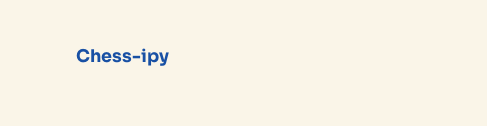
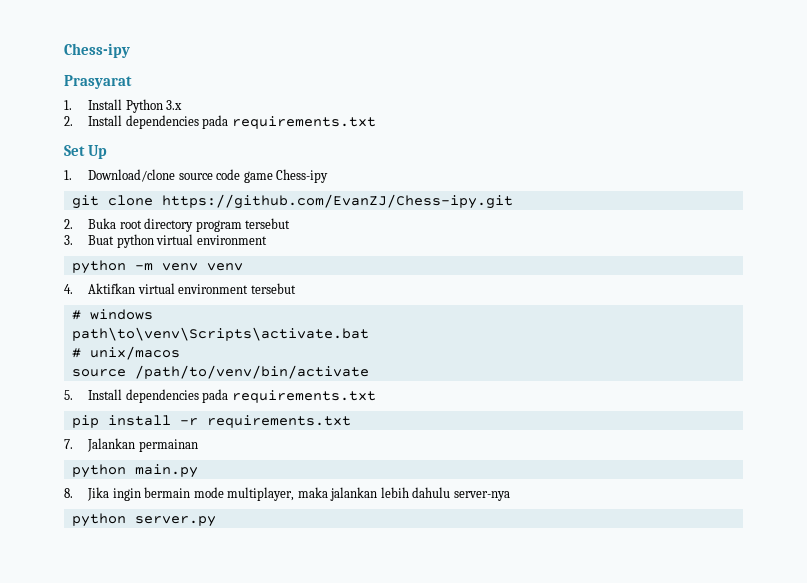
[76,48,169,66] Chess-ipy -> [64,43,130,58] [64,75,132,89] [64,99,183,113] [64,115,376,129] [64,145,107,159] [64,169,329,183] [71,194,513,209] [64,218,291,232] [64,234,267,248] [71,260,243,274] [64,283,296,294] [71,309,153,320] [71,327,369,341] [71,346,180,360] [71,365,369,379] [64,389,376,403] [71,415,351,428] [64,438,198,452] [71,464,198,478] [64,487,510,501] [71,513,216,527] Chess-ipy // Prasyarat // 1. Install Python 3.x // 2. Install dependencies pada requirements.txt // Set Up // 1. Download/clone source code game Chess-ipy // git clone https://github.com/EvanZJ/Chess-ipy.git // 2. Buka root directory program tersebut // 3. Buat python virtual environment // python -m venv venv // 4. Aktifkan virtual environment tersebut // # windows // path\to\venv\Scripts\activate.bat // # unix/macos // source /path/to/venv/bin/activate // 5. Install dependencies pada requirements.txt // pip install -r requirements.txt // 7. Jalankan permainan // python main.py // 8. Jika ingin bermain mode multiplayer, maka jalankan lebih dahulu server-nya // python server.py

